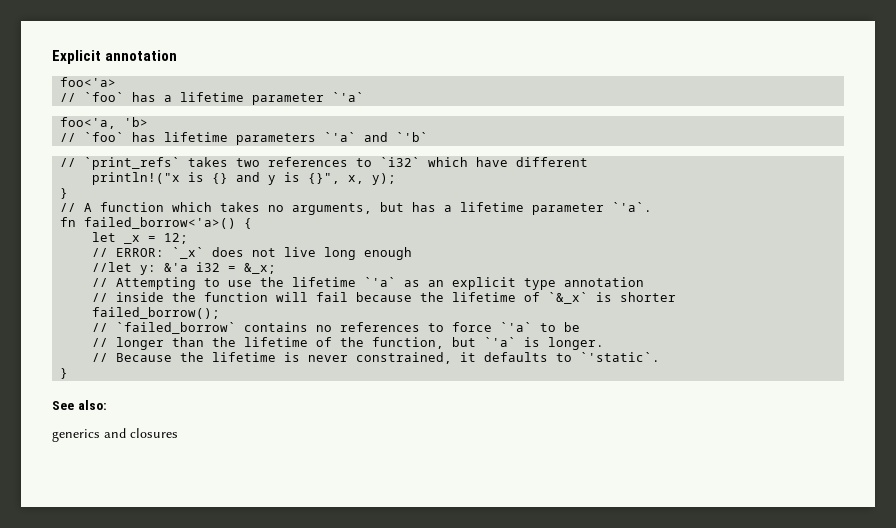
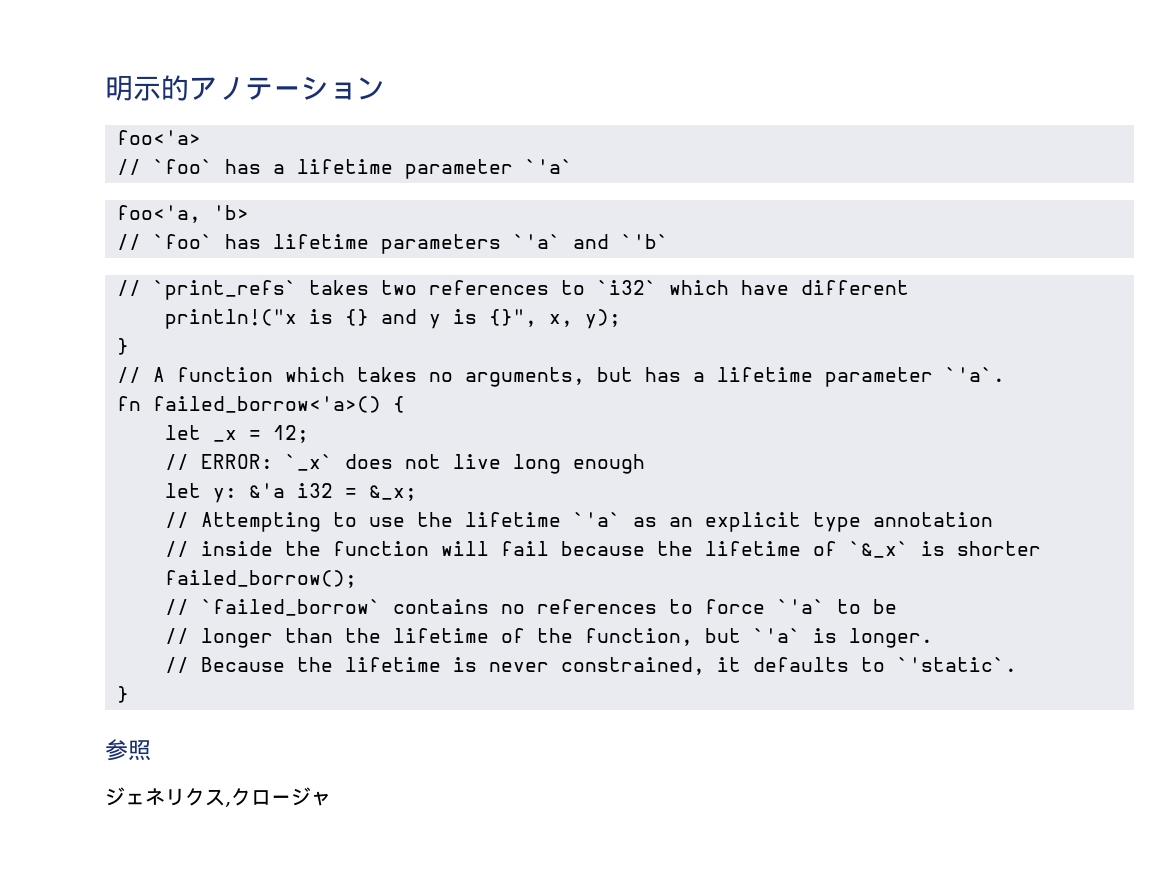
[52,50,178,64] Explicit annotation -> [105,75,385,101] 明示的アノテーション
[92,262,133,272] //let -> [165,483,201,498] let
[52,400,107,410] [52,428,178,442] See also: // generics and closures -> [105,739,151,761] [105,787,331,807] 参照 // ジェネリクス,クロージャ

